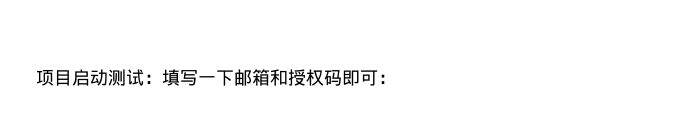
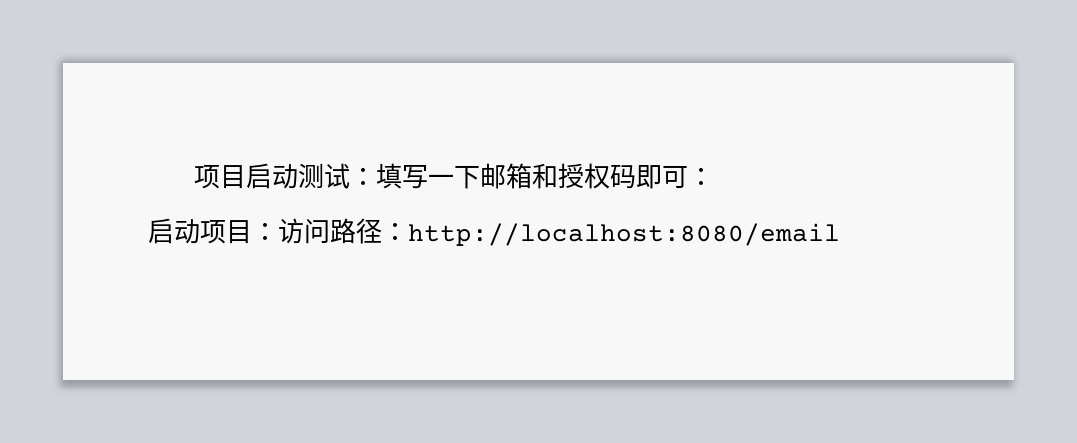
(396, 79) none -> [148,218,840,246] // 启动项目：访问路径：http://localhost:8080/email

